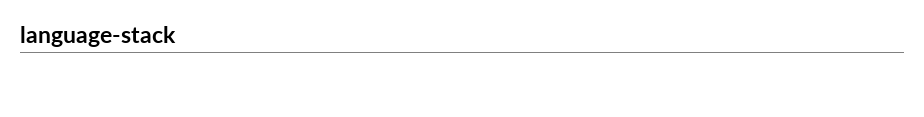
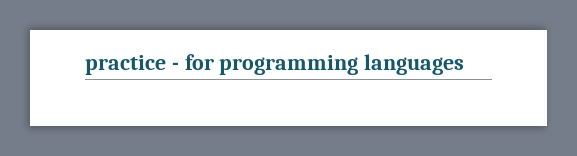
[20,26,176,47] language-stack -> [85,54,465,75] practice - for programming languages

